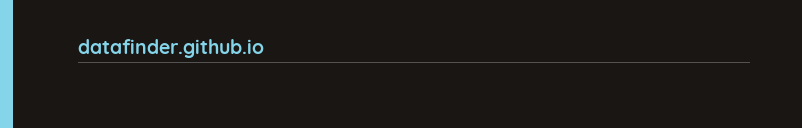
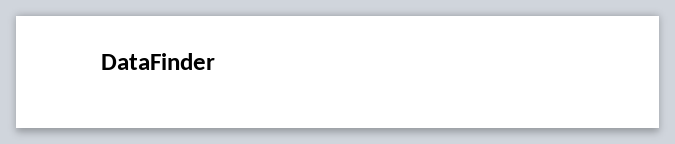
[78,39,264,58] datafinder.github.io -> [101,53,215,70] DataFinder

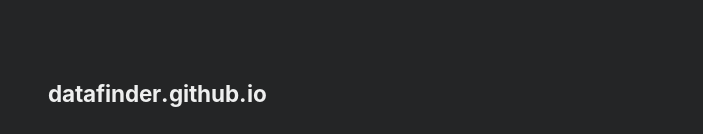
[101,53,215,70] DataFinder -> [48,84,267,107] datafinder.github.io

